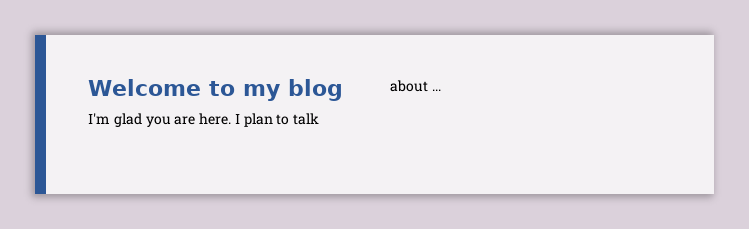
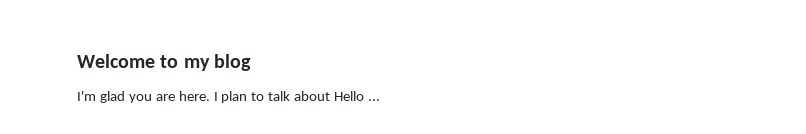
(428, 86) none -> [334,91,365,101] Hello

